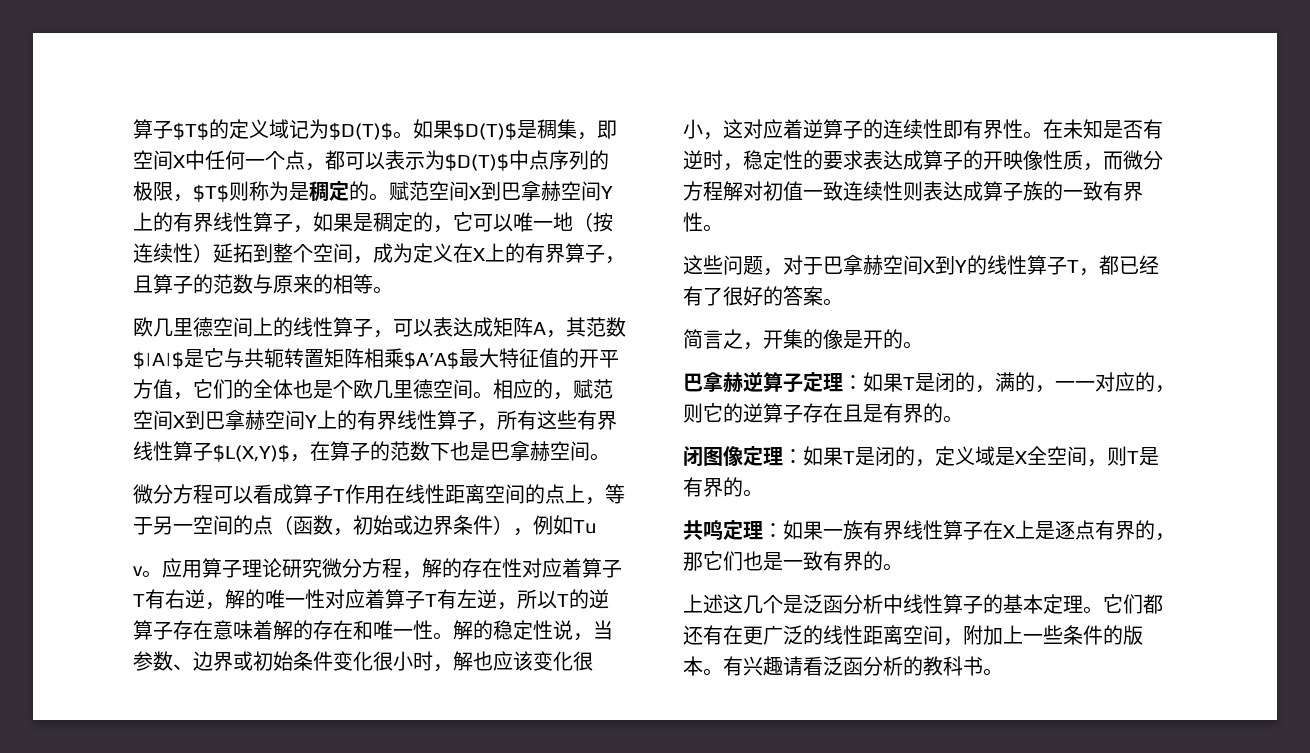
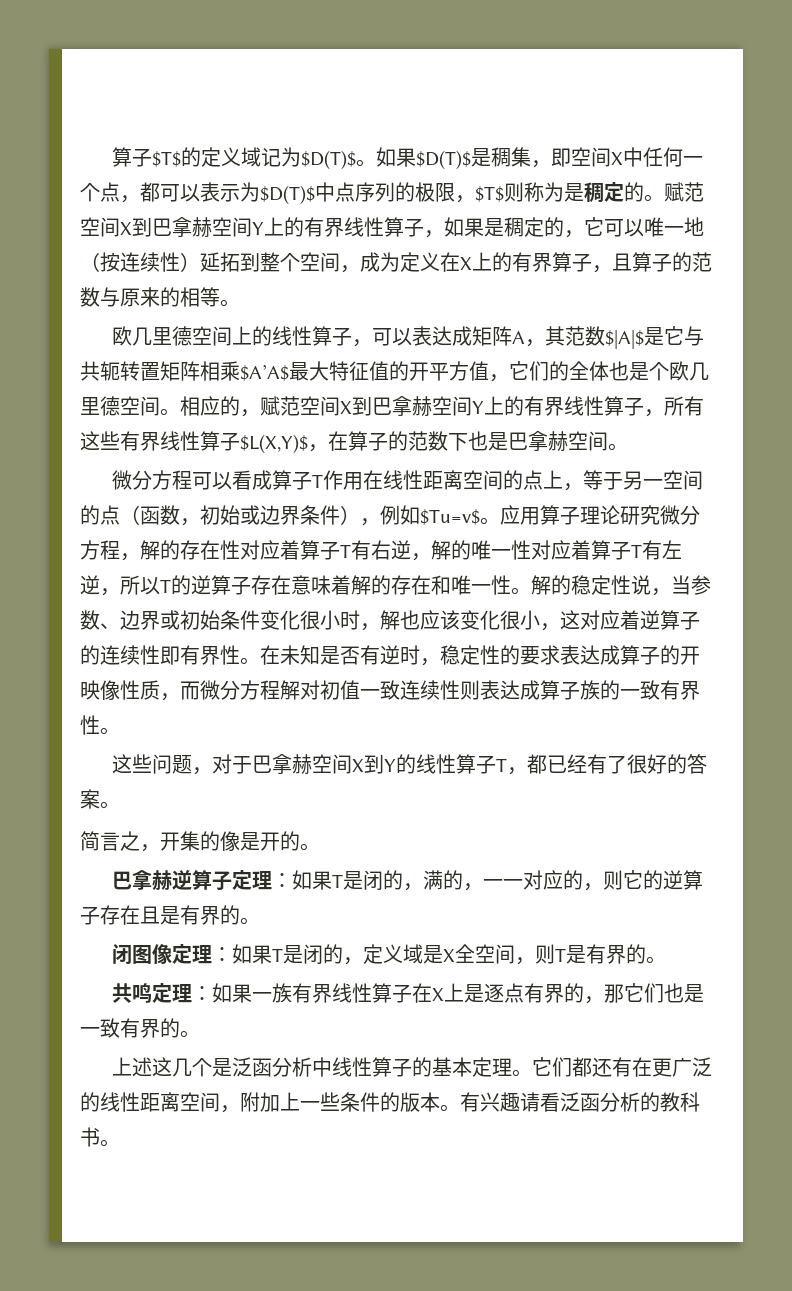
[573,520,596,534] [133,566,143,576] Tu // v -> [420,509,480,525] $Tu=v$

